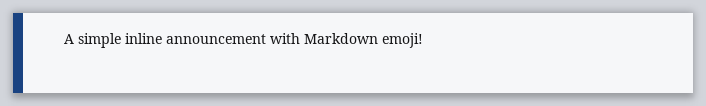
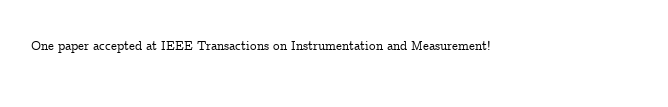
[64,33,423,48] A simple inline announcement with Markdown emoji! -> [31,40,491,53] One paper accepted at IEEE Transactions on Instrumentation and Measurement!

